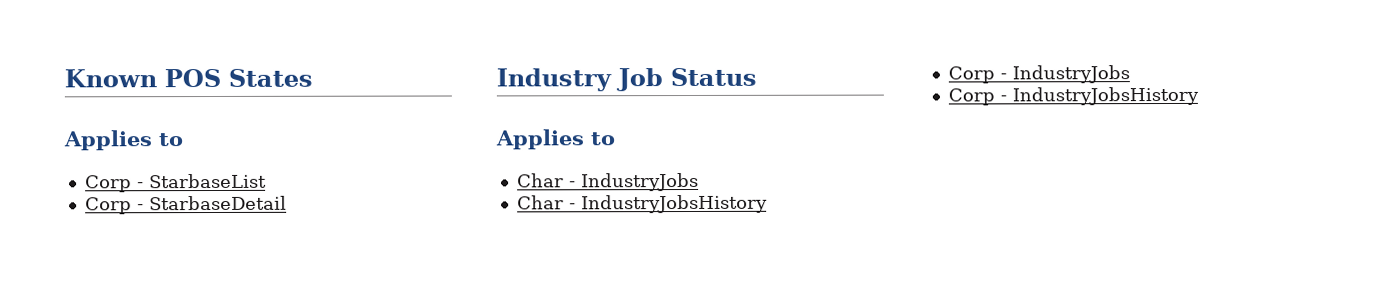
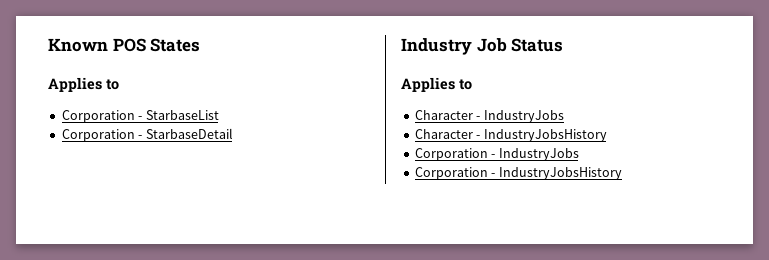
[84,175,132,193] Corp -> [61,110,135,123] Corporation
[84,197,132,215] Corp -> [61,129,135,142] Corporation
[516,172,699,192] [516,195,564,210] Char - IndustryJobs // Char -> [414,110,564,123] [414,129,473,139] Character - IndustryJobs // Character
[947,65,1130,84] [947,88,995,106] Corp - IndustryJobs // Corp -> [414,148,579,161] [414,167,488,180] Corporation - IndustryJobs // Corporation

